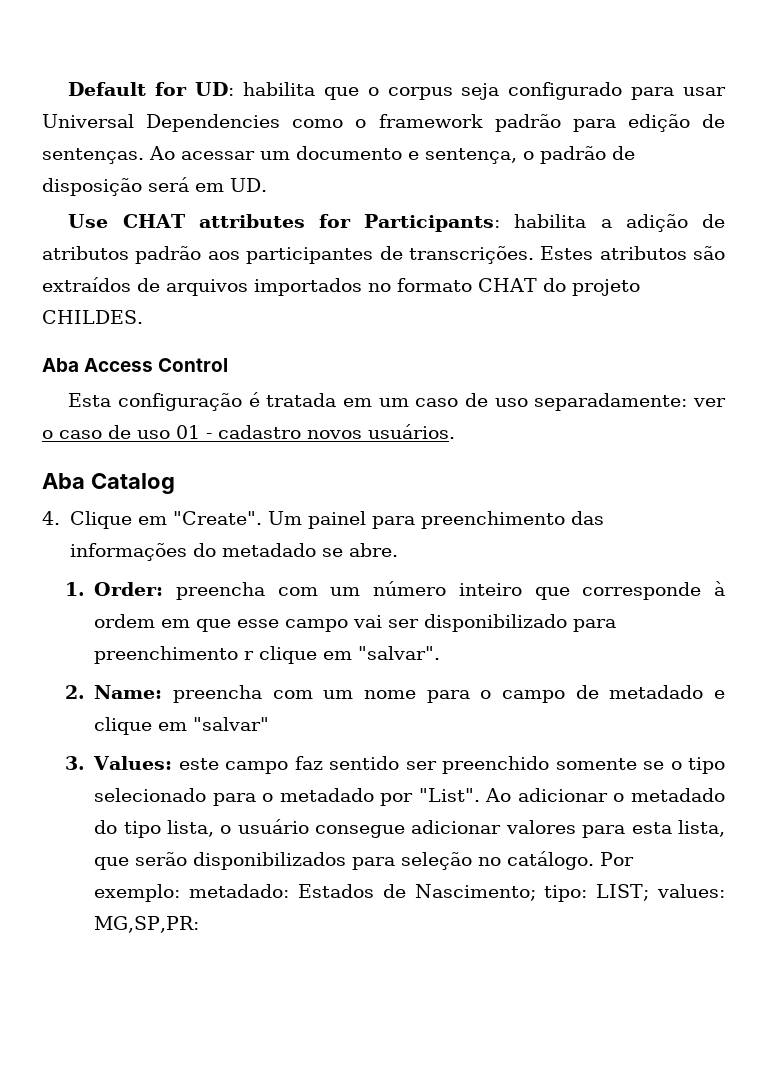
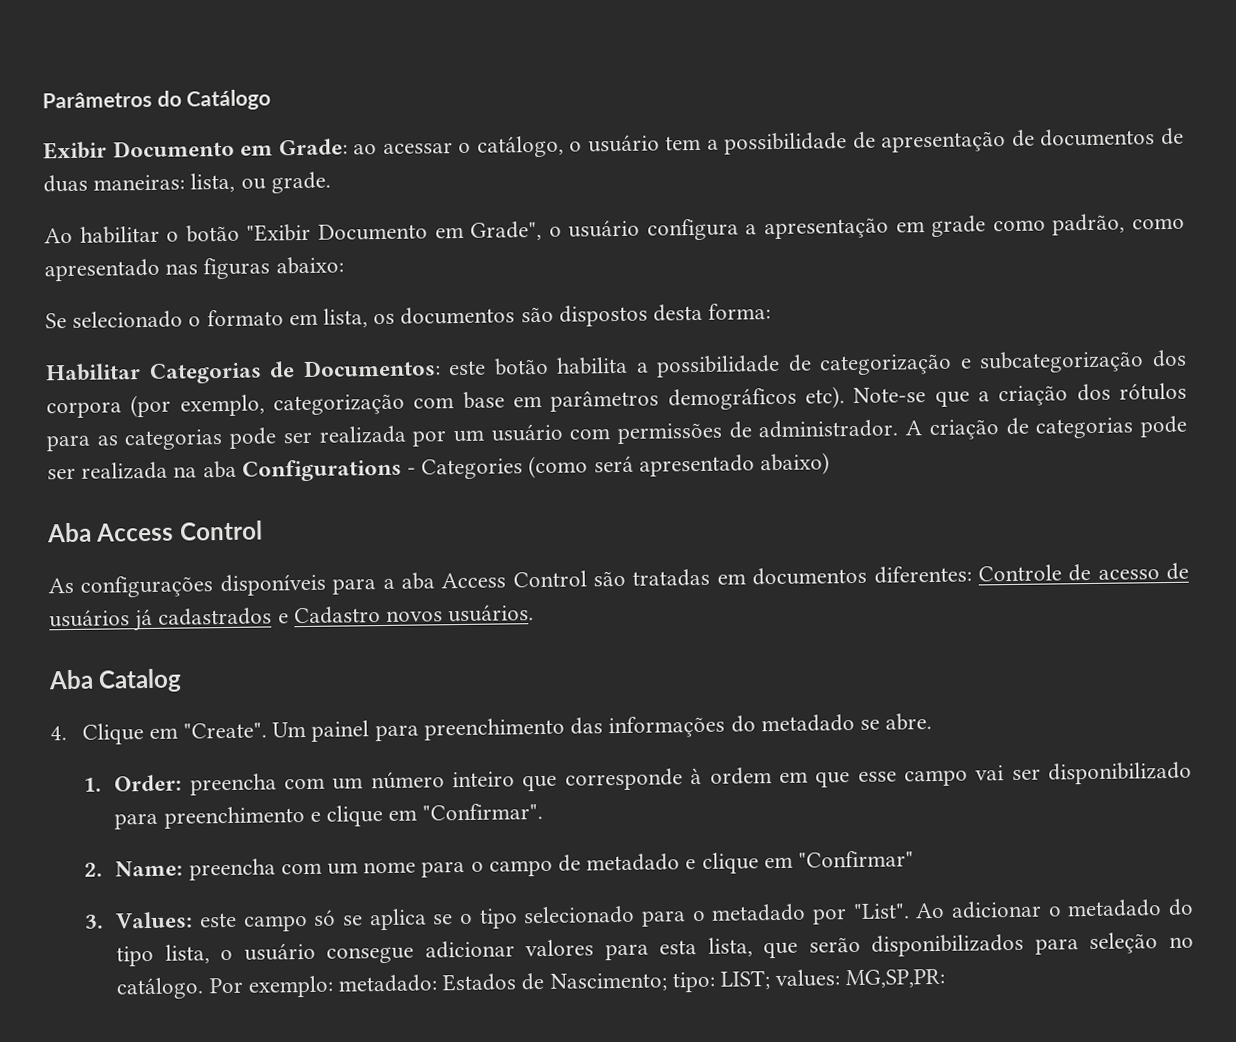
[68,82,727,100] [42,114,725,132] [42,146,635,164] [42,177,267,196] [68,214,726,232] [42,246,725,264] [42,277,640,296] [42,310,143,324] [42,358,229,372] [68,392,726,411] [42,425,301,439] Default for UD: habilita que o corpus seja configurado para usar Universal Dependencies como o framework padrão para edição de sentenças. Ao acessar um documento e sentença, o padrão de disposição será em UD. // Use CHAT attributes for Participants: habilita a adição de atributos padrão aos participantes de transcrições. Estes atributos são extraídos de arquivos importados no formato CHAT do projeto CHILDES. // Aba Access Control // Esta configuração é tratada em um caso de uso separadamente: ver o caso de uso 01 - cadastro -> [42,89,272,111] [43,127,1184,160] [43,171,331,194] [44,213,1185,244] [44,256,344,282] [45,303,772,329] [45,349,1187,384] [46,382,1187,419] [46,415,1188,452] [47,452,831,482] [46,520,263,543] [48,562,1189,598] [49,606,381,632] Parâmetros do Catálogo // Exibir Documento em Grade: ao acessar o catálogo, o usuário tem a possibilidade de apresentação de documentos de duas maneiras: lista, ou grade. // Ao habilitar o botão "Exibir Documento em Grade", o usuário configura a apresentação em grade como padrão, como apresentado nas figuras abaixo: // Se selecionado o formato em lista, os documentos são dispostos desta forma: // Habilitar Categorias de Documentos: este botão habilita a possibilidade de categorização e subcategorização dos corpora (por exemplo, categorização com base em parâmetros demográficos etc). Note-se que a criação dos rótulos para as categorias pode ser realizada por um usuário com permissões de administrador. A criação de categorias pode ser realizada na aba Configurations - Categories (como será apresentado abaixo) // Aba Access Control // As configurações disponíveis para a aba Access Control são tratadas em documentos diferentes: Controle de acesso de usuários já cadastrados e Cadastro
[244,646,441,664] r clique em "salvar". -> [309,802,544,827] e clique em "Confirmar".
[193,717,270,731] "salvar" -> [798,850,915,868] "Confirmar"
[294,756,637,774] faz sentido ser preenchido somente -> [313,908,427,931] só se aplica

